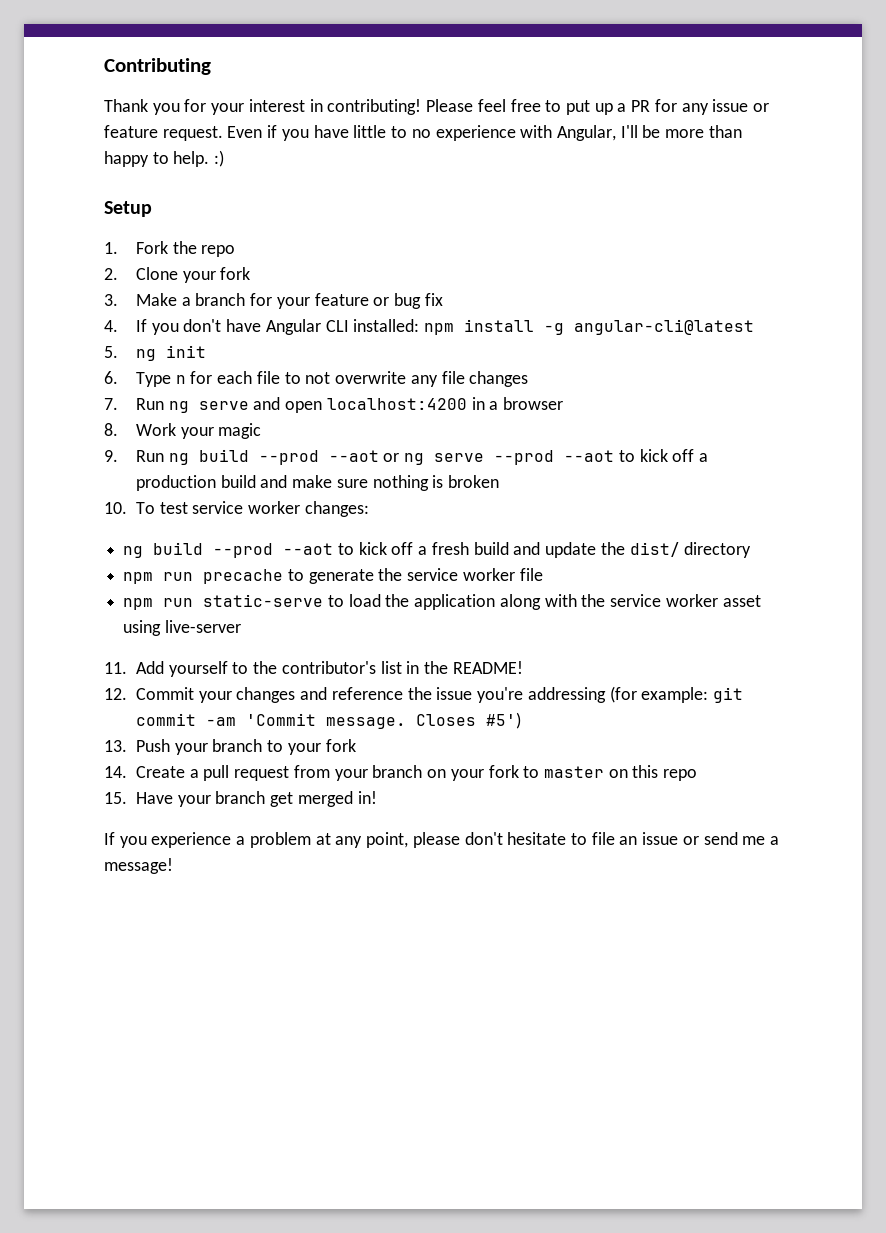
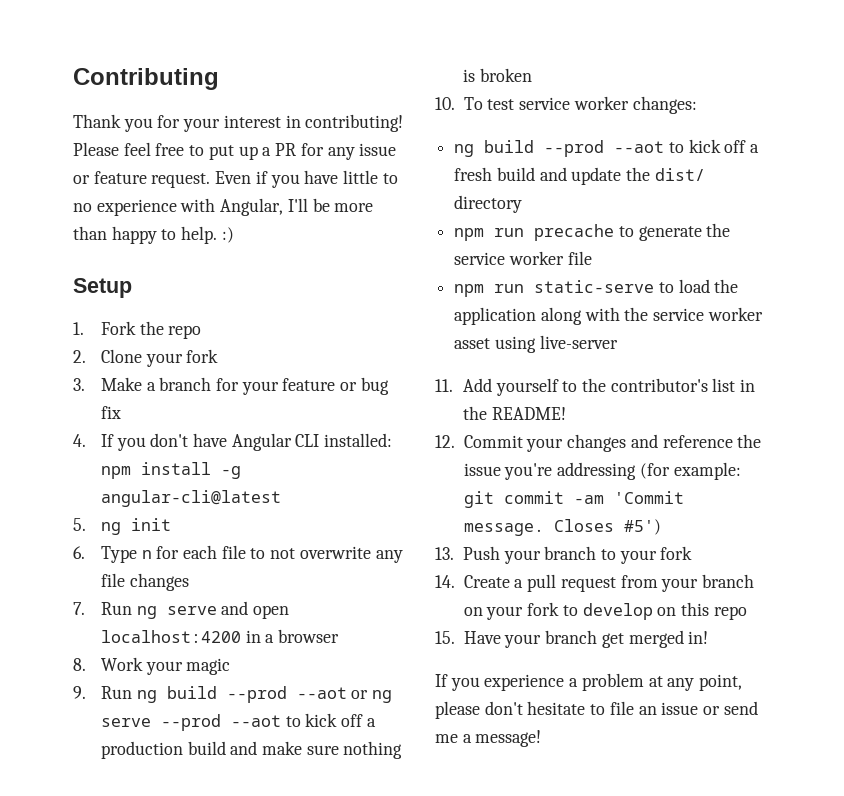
[543,766,604,778] master -> [582,603,653,620] develop

